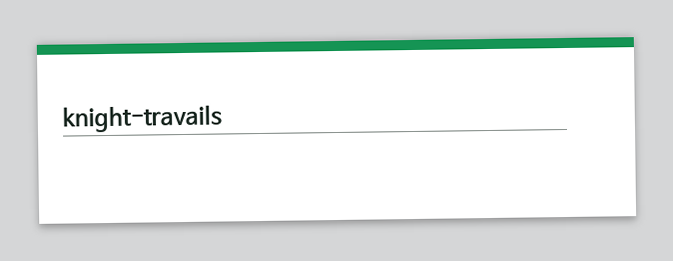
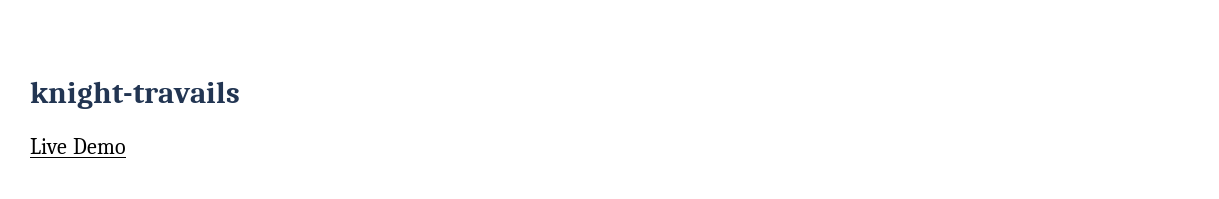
(222, 118) none -> [30,138,126,154] // Live Demo

